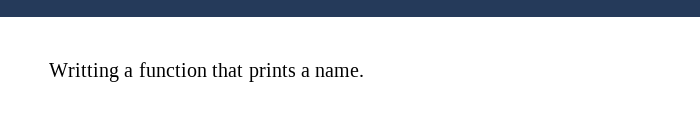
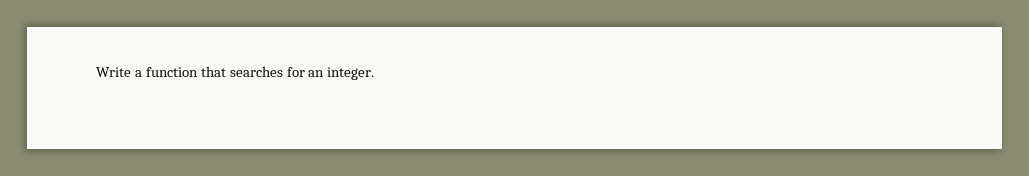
[49,63,119,82] Writting -> [96,67,131,77] Write
[248,63,365,82] prints a name. -> [229,66,375,80] searches for an integer.

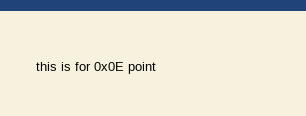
[96,66,375,80] Write a function that searches for an integer. -> [36,62,156,74] this is for 0x0E point

